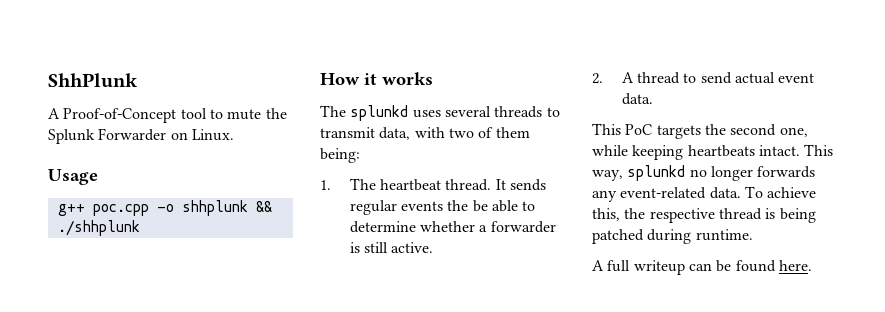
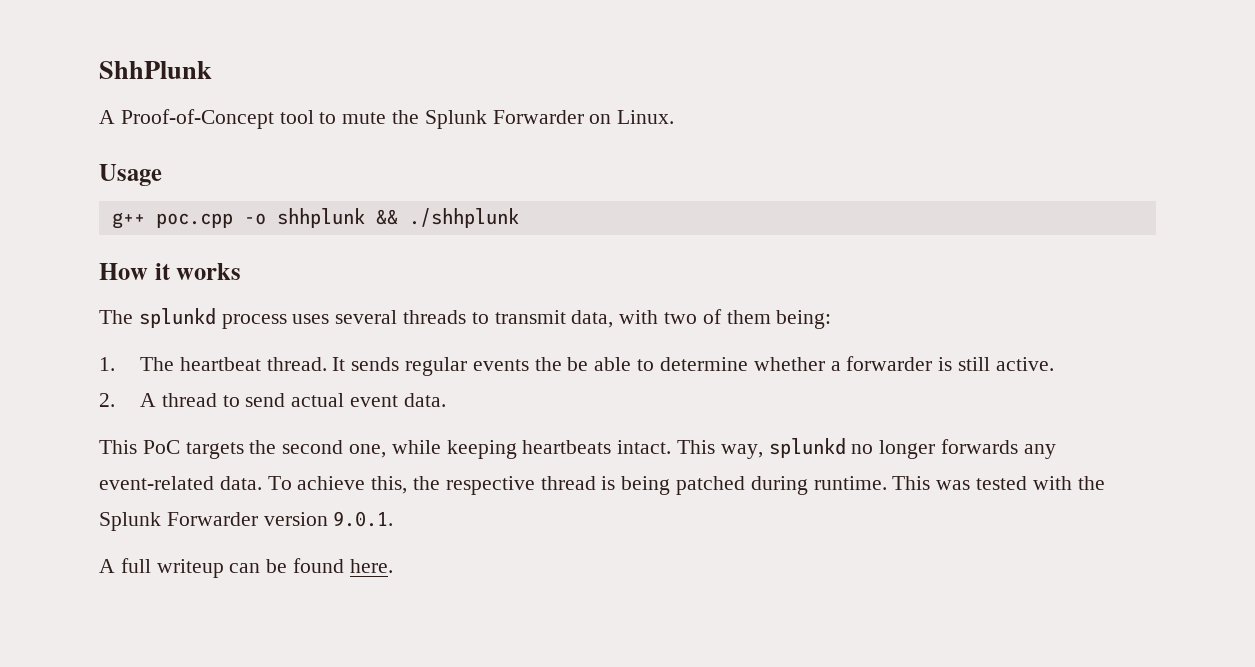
(409, 113) none -> [221,314,287,329] process
(753, 235) none -> [892,476,1105,490] [99,511,394,531] This was tested with the Splunk Forwarder version 9.0.1.

